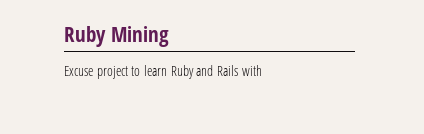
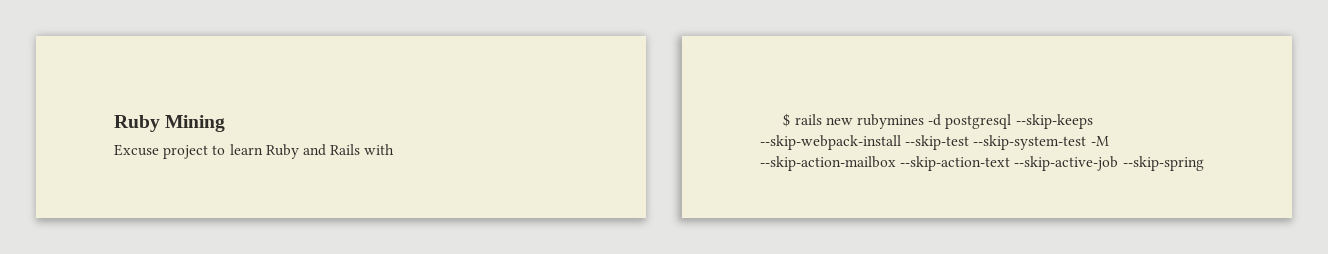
(262, 70) none -> [783,113,1093,129] [760,135,1109,150] [760,156,1204,171] // $ rails new rubymines -d postgresql --skip-keeps --skip-webpack-install --skip-test --skip-system-test -M --skip-action-mailbox --skip-action-text --skip-active-job --skip-spring

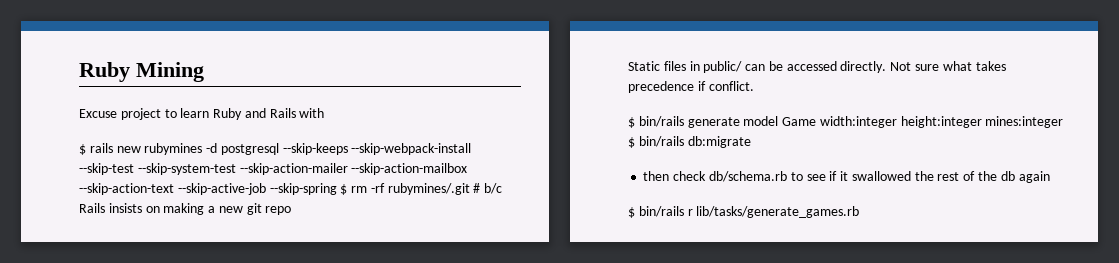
[1090,136,1109,146] -M -> [239,163,348,175] --skip-action-mailer
(1204, 163) none -> [340,183,503,195] [79,203,292,215] [628,61,1006,73] [628,81,754,93] [628,116,1064,128] [628,136,751,148] [643,171,1050,183] [628,206,860,218] $ rm -rf rubymines/.git # b/c Rails insists on making a new git repo // Static files in public/ can be accessed directly. Not sure what takes precedence if conflict. // $ bin/rails generate model Game width:integer height:integer mines:integer $ bin/rails db:migrate // then check db/schema.rb to see if it swallowed the rest of the db again // $ bin/rails r lib/tasks/generate_games.rb

